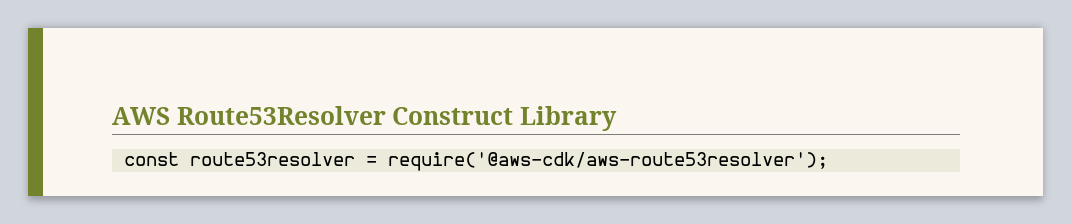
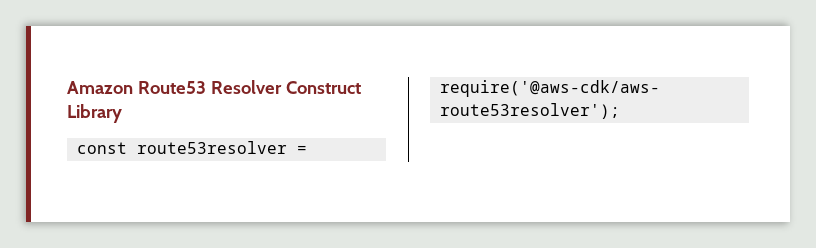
[112,106,386,125] AWS Route53Resolver -> [67,80,282,94] Amazon Route53 Resolver

